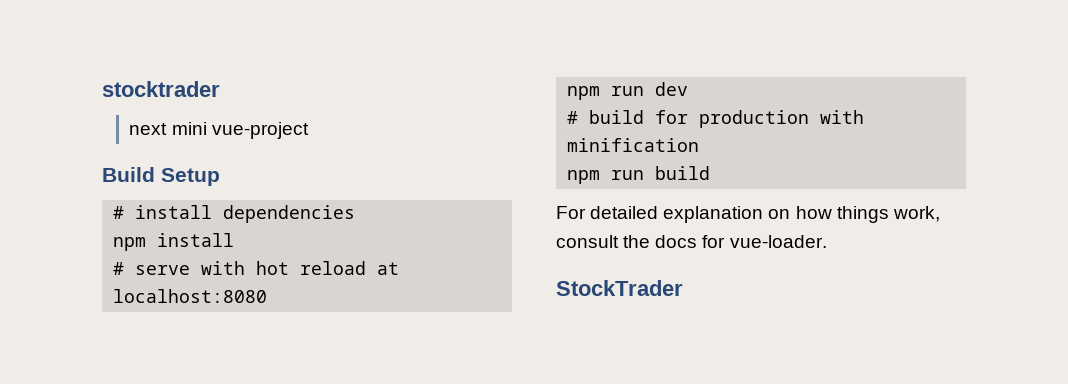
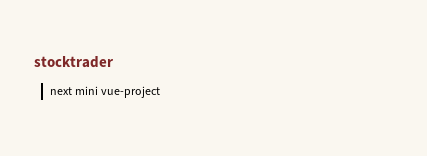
[102,167,220,186] [113,205,356,223] [113,233,235,251] [113,261,400,275] [113,289,268,303] [567,82,689,100] [567,110,865,128] [567,138,700,152] [567,166,711,184] [556,206,940,223] [556,235,827,248] [556,280,683,296] // Build Setup // # install dependencies // npm install // # serve with hot reload at localhost:8080 // npm run dev // # build for production with minification // npm run build // For detailed explanation on how things work, consult the docs for vue-loader. // StockTrader -> (161, 92) none

